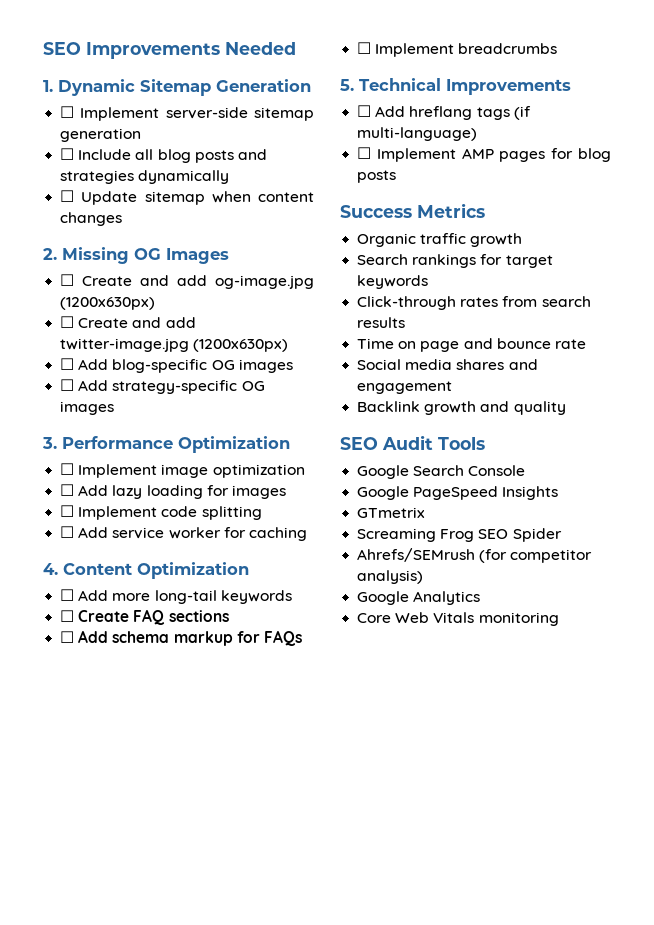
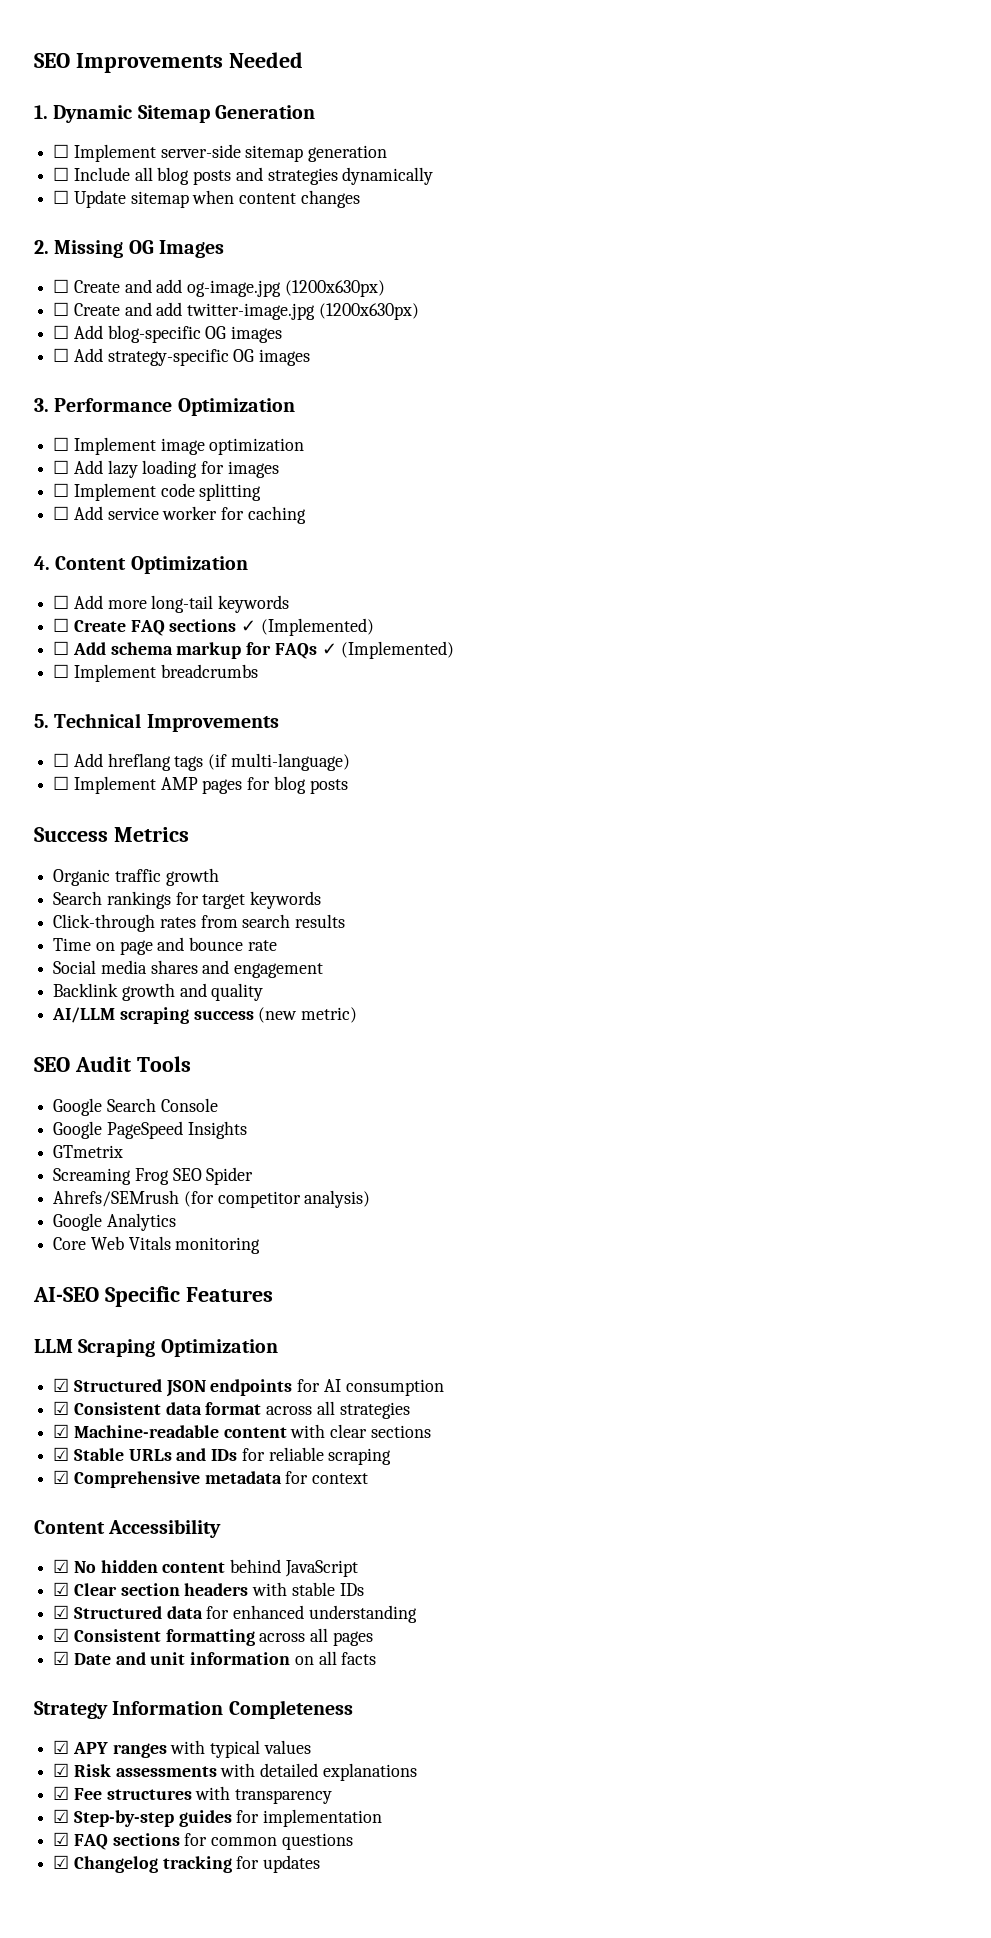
(229, 616) none -> [241,618,374,636] ✓ (Implemented)
(302, 638) none -> [321,641,455,659] ✓ (Implemented)
(566, 408) none -> [52,1007,358,1024] // AI/LLM scraping success (new metric)
(559, 619) none -> [33,1286,273,1307] [34,1339,278,1357] [53,1378,444,1397] [53,1401,410,1419] [53,1424,431,1438] [53,1447,392,1465] [53,1470,369,1488] [34,1519,222,1538] [53,1559,358,1577] [53,1582,364,1596] [53,1605,417,1623] [53,1628,373,1646] [53,1651,377,1665] [34,1700,353,1719] [53,1740,311,1758] [53,1763,417,1781] [53,1786,333,1804] [53,1809,383,1827] [53,1832,353,1850] [53,1855,321,1873] // AI-SEO Specific Features // LLM Scraping Optimization // ☑ Structured JSON endpoints for AI consumption // ☑ Consistent data format across all strategies // ☑ Machine-readable content with clear sections // ☑ Stable URLs and IDs for reliable scraping // ☑ Comprehensive metadata for context // Content Accessibility // ☑ No hidden content behind JavaScript // ☑ Clear section headers with stable IDs // ☑ Structured data for enhanced understanding // ☑ Consistent formatting across all pages // ☑ Date and unit information on all facts // Strategy Information Completeness // ☑ APY ranges with typical values // ☑ Risk assessments with detailed explanations // ☑ Fee structures with transparency // ☑ Step-by-step guides for implementation // ☑ FAQ sections for common questions // ☑ Changelog tracking for updates

